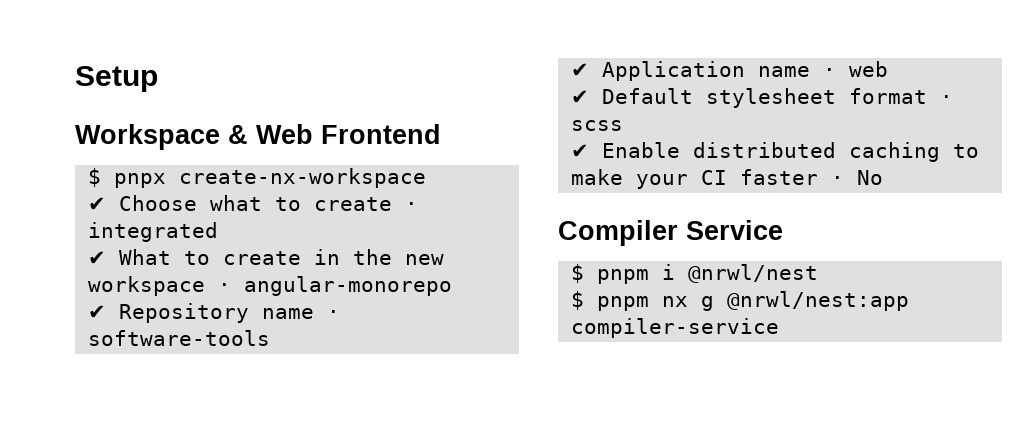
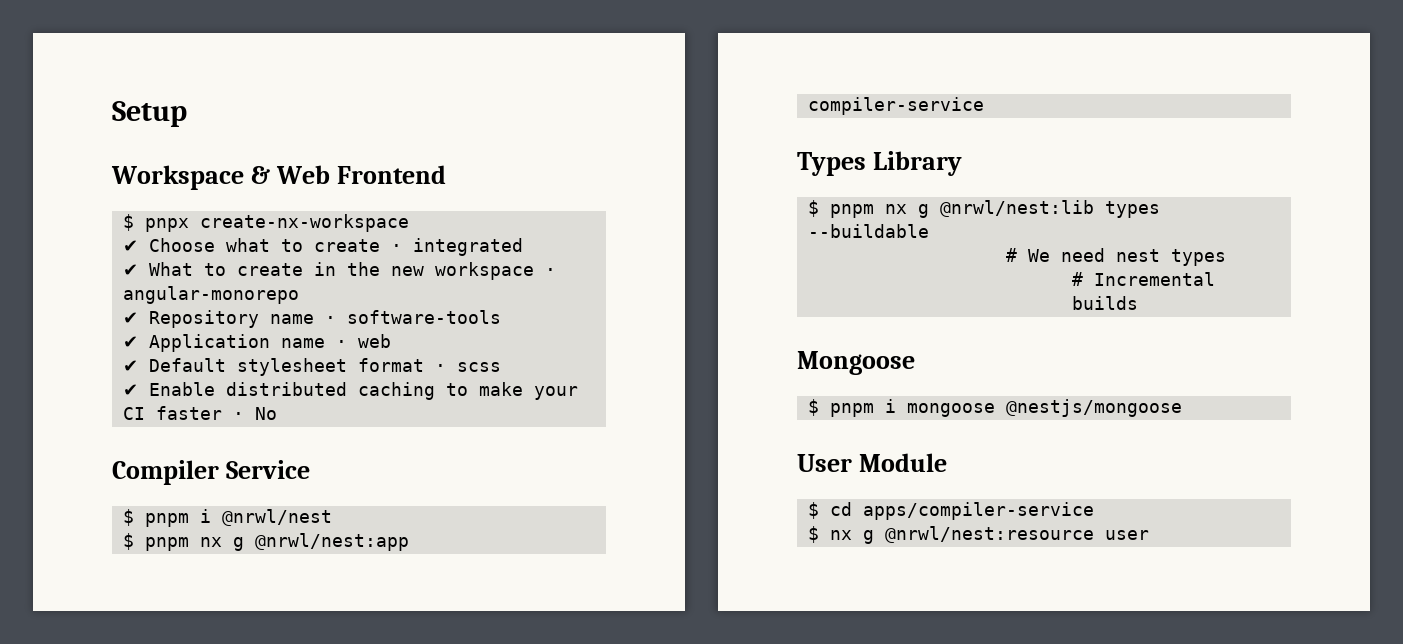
(779, 328) none -> [797,151,962,176] [808,200,1161,218] [808,224,930,238] [1006,248,1227,266] [1072,272,1216,286] [1072,296,1139,310] [797,351,915,375] [808,399,1183,417] [797,453,947,472] [808,502,1095,520] [808,526,1150,544] // Types Library // $ pnpm nx g @nrwl/nest:lib types --buildable // # We need nest types // # Incremental builds // Mongoose // $ pnpm i mongoose @nestjs/mongoose // User Module // $ cd apps/compiler-service // $ nx g @nrwl/nest:resource user

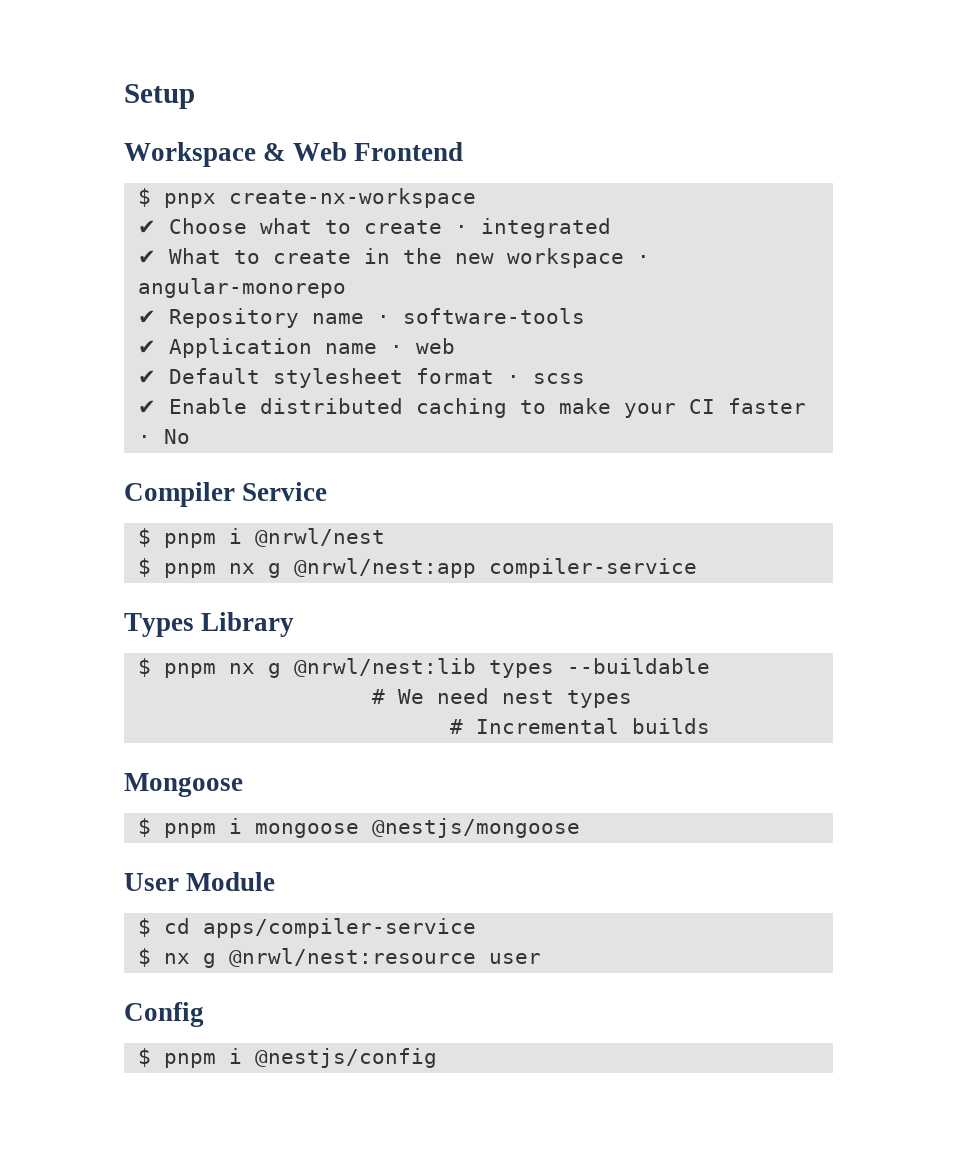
(1150, 535) none -> [124,1002,204,1027] [137,1048,437,1068] // Config // $ pnpm i @nestjs/config

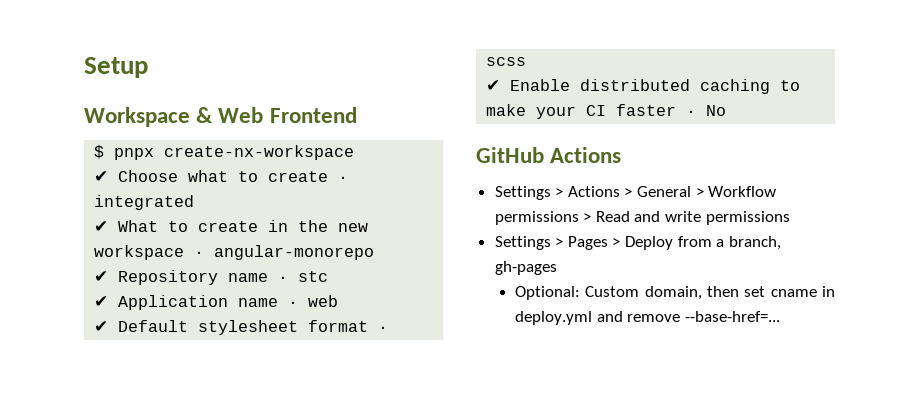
[402,308,585,324] software-tools -> [298,271,329,282] stc
[124,482,328,507] [137,528,385,548] [137,558,697,578] [124,612,295,637] [137,658,710,678] [371,688,632,708] [449,718,710,734] [124,773,243,797] [137,818,580,838] [124,872,276,891] [137,918,476,938] [137,948,541,968] [124,1002,204,1027] [137,1048,437,1068] Compiler Service // $ pnpm i @nrwl/nest // $ pnpm nx g @nrwl/nest:app compiler-service // Types Library // $ pnpm nx g @nrwl/nest:lib types --buildable // # We need nest types // # Incremental builds // Mongoose // $ pnpm i mongoose @nestjs/mongoose // User Module // $ cd apps/compiler-service // $ nx g @nrwl/nest:resource user // Config // $ pnpm i @nestjs/config -> [476,147,622,163] [494,186,777,200] [494,211,790,225] [494,236,781,250] [494,261,557,275] [515,286,835,300] [515,311,780,325] GitHub Actions // Settings > Actions > General > Workflow permissions > Read and write permissions // Settings > Pages > Deploy from a branch, gh-pages // Optional: Custom domain, then set cname in deploy.yml and remove --base-href=...

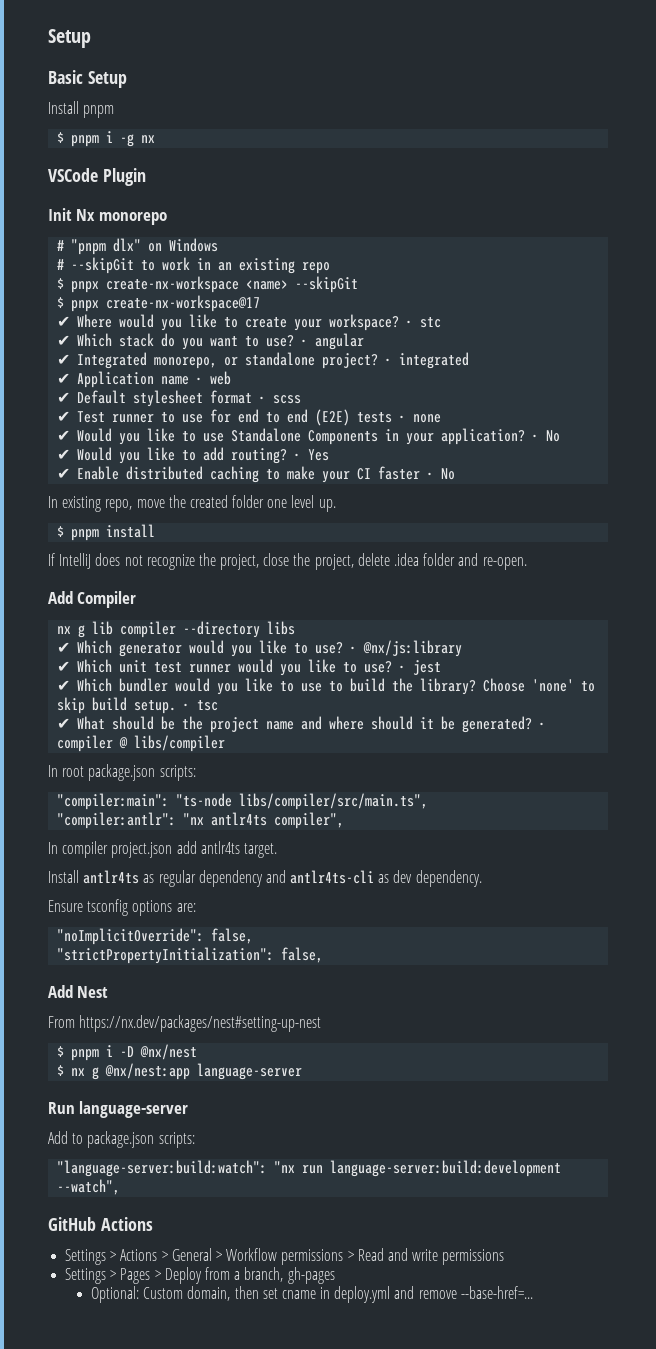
[84,57,148,78] [84,107,357,127] [94,145,355,160] [94,170,349,182] [94,195,195,210] [94,220,369,232] [94,245,375,260] [94,270,329,285] Setup // Workspace & Web Frontend // $ pnpx create-nx-workspace // ✔ Choose what to create · integrated // ✔ What to create in the new workspace · angular-monorepo // ✔ Repository name · stc -> [48,29,91,48] [48,70,127,88] [48,101,115,118] [57,131,156,147] [48,168,146,186] [48,208,167,225] [57,238,219,255] [57,257,331,274] [57,276,359,293] [57,295,261,312] [57,314,442,331] [57,333,365,350] [57,352,470,369] Setup // Basic Setup // Install pnpm // $ pnpm i -g nx // VSCode Plugin // Init Nx monorepo // # "pnpm dlx" on Windows // # --skipGit to work in an existing repo // $ pnpx create-nx-workspace <name> --skipGit // $ pnpx create-nx-workspace@17 // ✔ Where would you like to create your workspace? · stc // ✔ Which stack do you want to use? · angular // ✔ Integrated monorepo, or standalone project? · integrated
(527, 61) none -> [57,409,442,426] [57,428,561,445] [57,447,330,464] // ✔ Test runner to use for end to end (E2E) tests · none // ✔ Would you like to use Standalone Components in your application? · No // ✔ Would you like to add routing? · Yes
(727, 110) none -> [48,495,336,512] [57,524,156,541] [48,553,527,570] [48,591,137,608] [57,621,296,638] [57,640,463,657] [57,659,442,676] [57,678,596,695] [57,697,219,714] [57,716,547,733] [57,735,226,752] [48,764,196,781] [57,793,429,810] [57,812,345,829] [48,841,277,858] [48,870,482,887] [48,899,196,916] [57,928,254,945] [57,947,324,964] [48,985,109,998] [48,1015,322,1032] [57,1044,198,1061] [57,1063,303,1080] [48,1101,189,1118] [48,1131,195,1148] [57,1160,562,1177] [57,1179,121,1195] // In existing repo, move the created folder one level up. // $ pnpm install // If IntelliJ does not recognize the project, close the project, delete .idea folder and re-open. // Add Compiler // nx g lib compiler --directory libs // ✔ Which generator would you like to use? · @nx/js:library // ✔ Which unit test runner would you like to use? · jest // ✔ Which bundler would you like to use to build the library? Choose 'none' to skip build setup. · tsc // ✔ What should be the project name and where should it be generated? · compiler @ libs/compiler // In root package.json scripts: // "compiler:main": "ts-node libs/compiler/src/main.ts", // "compiler:antlr": "nx antlr4ts compiler", // In compiler project.json add antlr4ts target. // Install antlr4ts as regular dependency and antlr4ts-cli as dev dependency. // Ensure tsconfig options are: // "noImplicitOverride": false, // "strictPropertyInitialization": false, // Add Nest // From https://nx.dev/packages/nest#setting-up-nest // $ pnpm i -D @nx/nest // $ nx g @nx/nest:app language-server // Run language-server // Add to package.json scripts: // "language-server:build:watch": "nx run language-server:build:development --watch",

